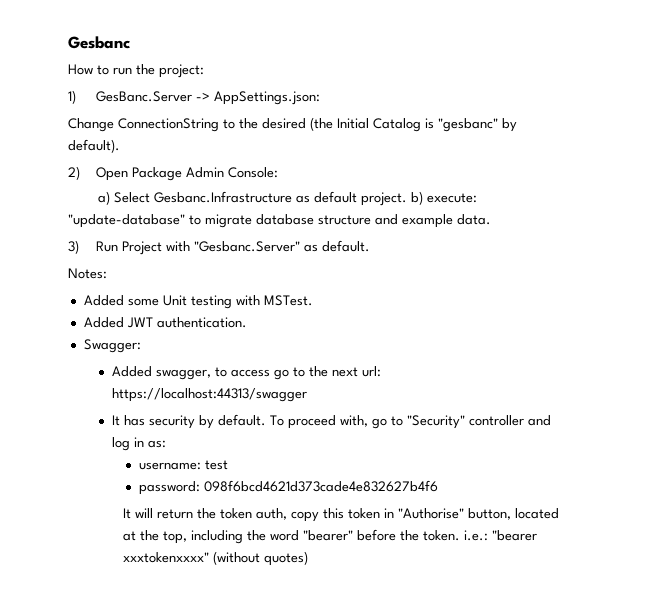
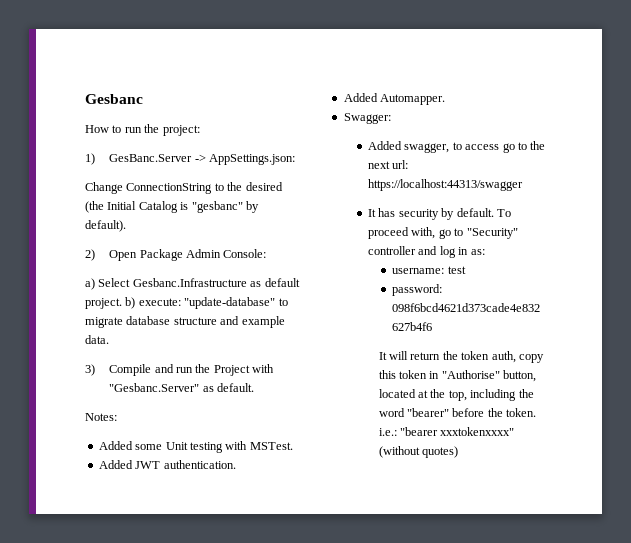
[95,241,118,252] Run -> [109,364,211,376] Compile and run the
(247, 322) none -> [343,93,446,105] // Added Automapper.

